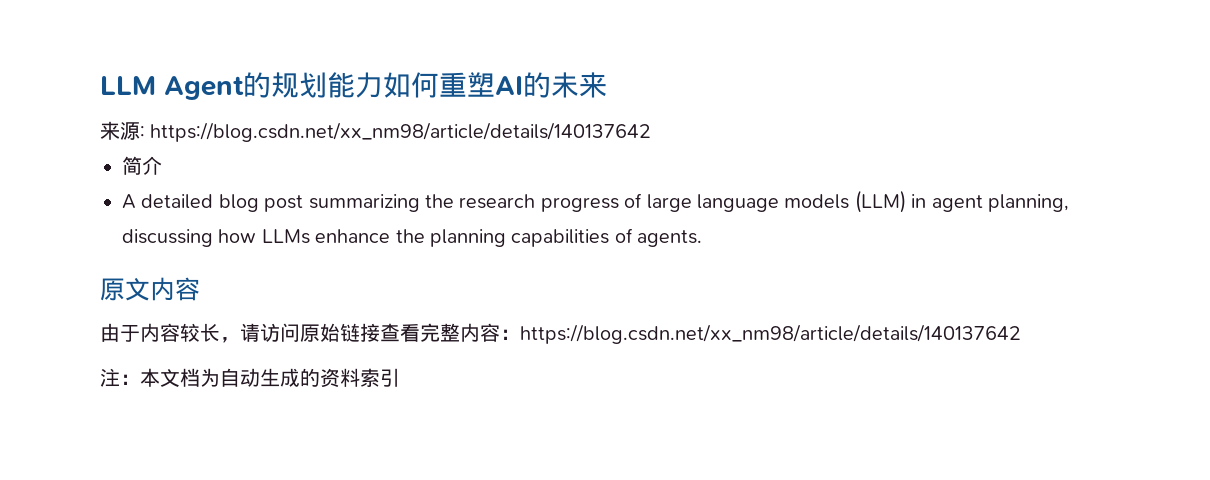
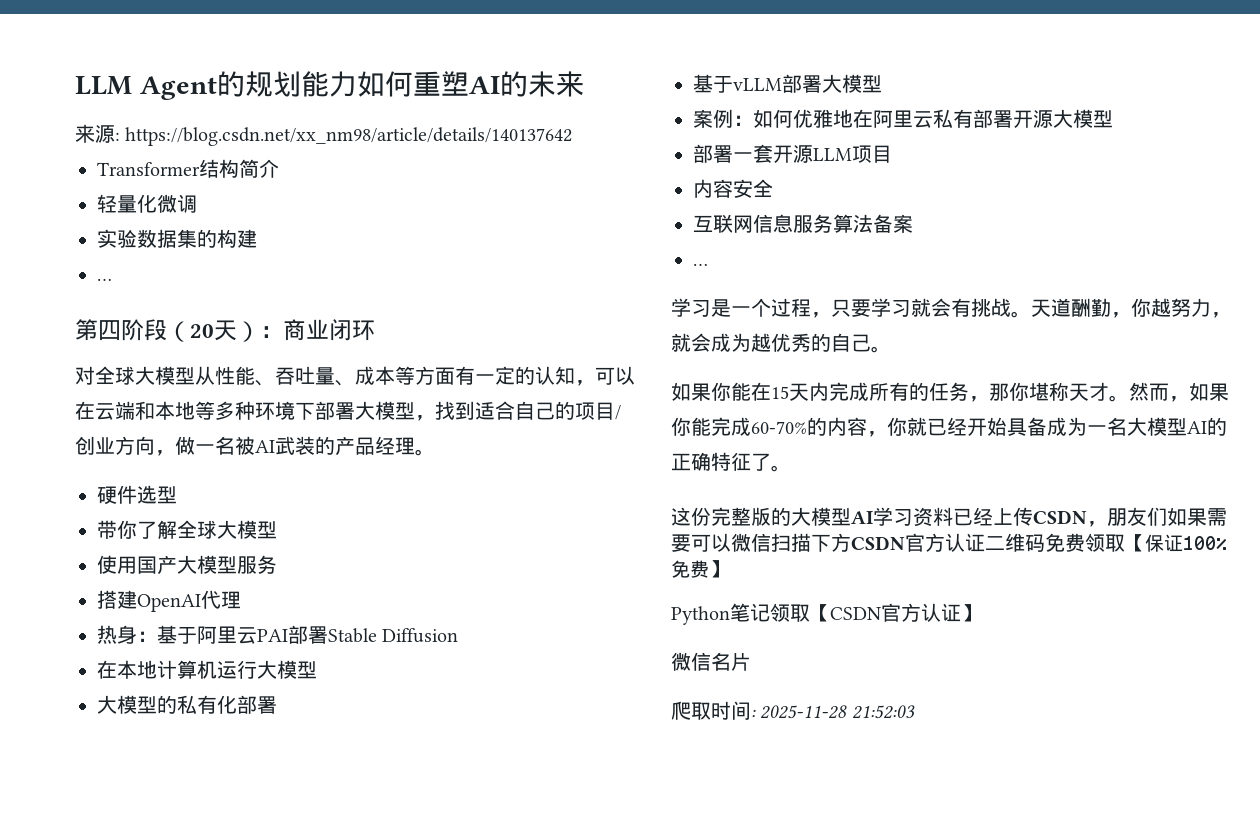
(652, 132) none -> [97,159,239,178] Transformer结构
[122,190,1069,213] [122,228,703,247] [100,277,200,301] [100,323,1021,344] [100,368,400,388] A detailed blog post summarizing the research progress of large language models (LLM) in agent planning, discussing how LLMs enhance the planning capabilities of agents. // 原文内容 // 由于内容较长，请访问原始链接查看完整内容：https://blog.csdn.net/xx_nm98/article/details/140137642 // 注：本文档为自动生成的资料索引 -> [97,194,197,213] [97,229,257,248] [97,278,112,281] [75,319,375,342] [75,366,635,386] [75,401,621,421] [75,436,435,456] [97,485,177,505] [97,520,277,539] [97,555,277,574] [97,590,241,612] [97,625,459,644] [97,660,317,679] [97,695,277,714] [693,74,882,93] [693,109,1113,128] [693,144,892,163] [693,179,773,198] [693,214,913,233] [693,263,708,266] [671,298,1231,318] [671,333,891,353] [671,382,1229,402] [671,417,1227,437] [671,452,791,472] [671,507,1227,527] [671,533,1227,552] [671,560,729,578] [671,603,981,625] [671,652,751,671] [671,701,915,720] 轻量化微调 // 实验数据集的构建 // … // 第四阶段（20天）：商业闭环 // 对全球大模型从性能、吞吐量、成本等方面有一定的认知，可以在云端和本地等多种环境下部署大模型，找到适合自己的项目/创业方向，做一名被AI武装的产品经理。 // 硬件选型 // 带你了解全球大模型 // 使用国产大模型服务 // 搭建OpenAI代理 // 热身：基于阿里云PAI部署Stable Diffusion // 在本地计算机运行大模型 // 大模型的私有化部署 // 基于vLLM部署大模型 // 案例：如何优雅地在阿里云私有部署开源大模型 // 部署一套开源LLM项目 // 内容安全 // 互联网信息服务算法备案 // … // 学习是一个过程，只要学习就会有挑战。天道酬勤，你越努力，就会成为越优秀的自己。 // 如果你能在15天内完成所有的任务，那你堪称天才。然而，如果你能完成60-70%的内容，你就已经开始具备成为一名大模型AI的正确特征了。 // 这份完整版的大模型AI学习资料已经上传CSDN，朋友们如果需要可以微信扫描下方CSDN官方认证二维码免费领取【保证100%免费】 // Python笔记领取【CSDN官方认证】 // 微信名片 // 爬取时间: 2025-11-28 21:52:03

